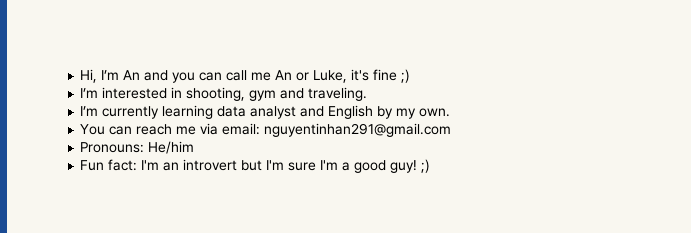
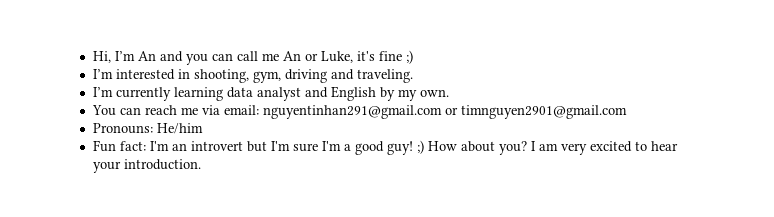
[249,90,277,101] gym -> [252,69,327,83] gym, driving
(452, 130) none -> [444,105,627,119] or timnguyen2901@gmail.com
(431, 166) none -> [427,141,678,155] [92,159,201,173] How about you? I am very excited to hear your introduction.

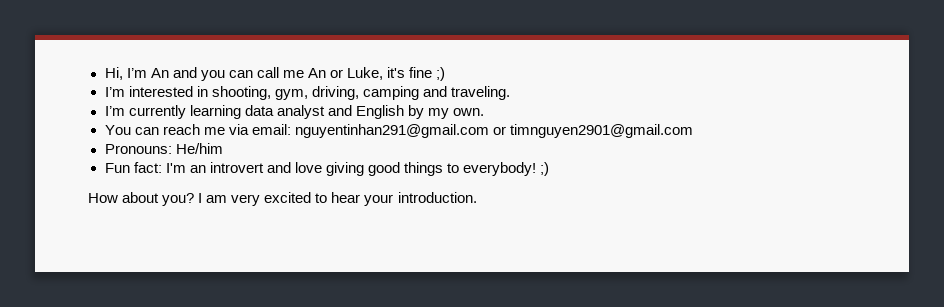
[284,69,327,83] driving -> [311,86,419,100] driving, camping
[246,140,424,155] but I'm sure I'm a good guy! ;) -> [266,162,550,176] and love giving good things to everybody! ;) //

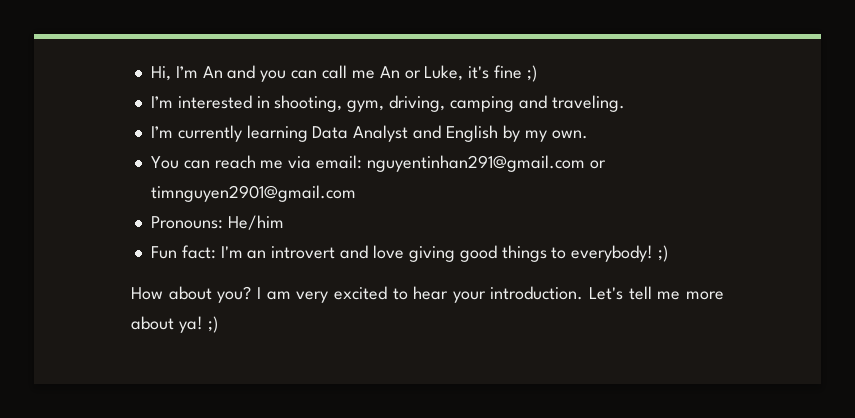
[244,105,325,119] data analyst -> [312,125,409,142] Data Analyst
(477, 197) none -> [589,286,724,300] [131,316,218,333] Let's tell me more about ya! ;)

